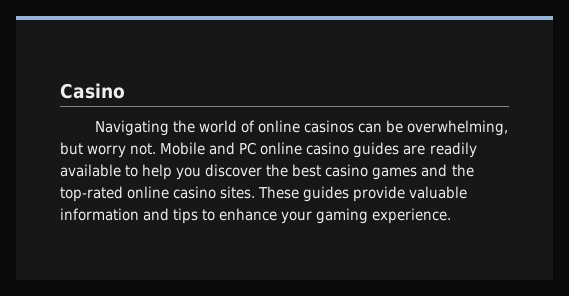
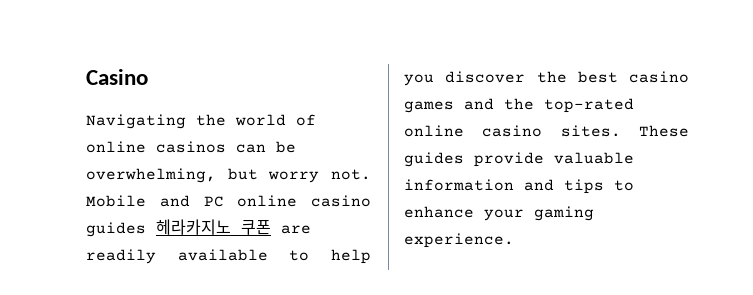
(400, 150) none -> [156,219,271,235] 헤라카지노 쿠폰

